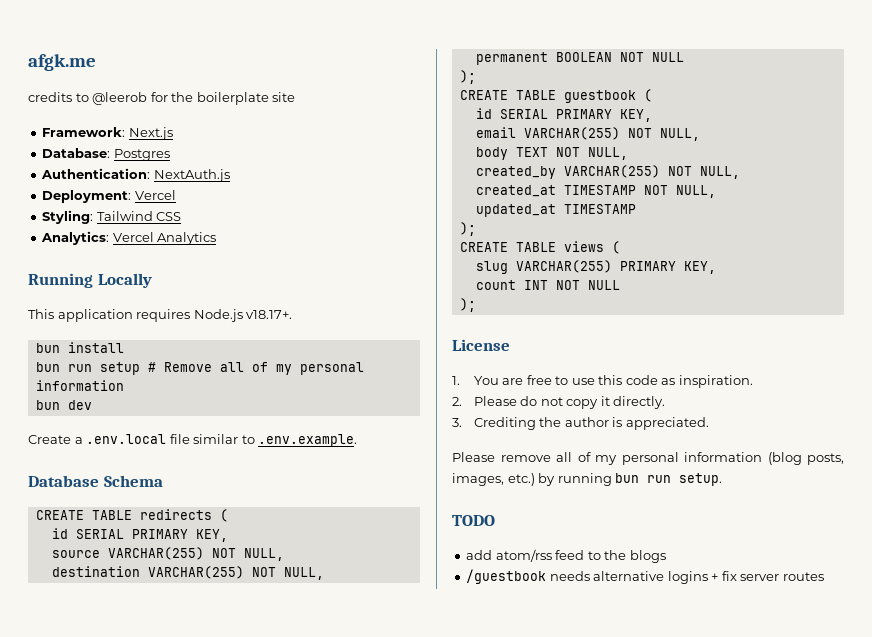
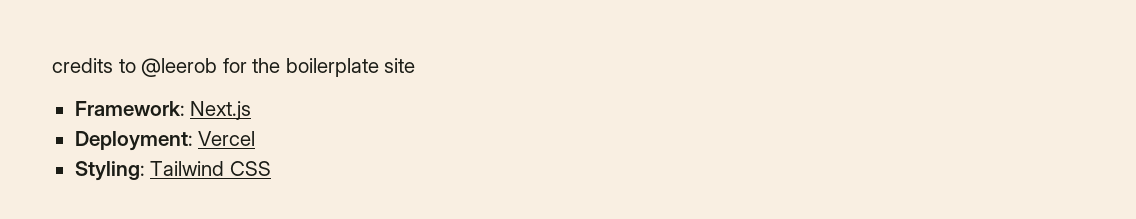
[28,54,96,71] afgk.me // -> (52, 65) none
[42,148,170,161] [41,168,230,182] // Database: Postgres // Authentication: NextAuth.js -> (252, 110) none
[41,231,217,245] [28,273,152,288] [28,309,293,322] [35,342,124,353] [35,362,364,375] [35,380,124,391] [35,400,92,410] [28,434,358,447] [28,475,163,487] [35,509,228,522] [51,528,228,542] [51,547,284,561] [51,566,324,580] [475,52,684,65] [459,70,476,84] [459,89,652,103] [475,108,652,122] [475,127,700,141] [475,147,628,160] [475,165,740,179] [475,185,716,198] [475,204,636,217] [459,222,476,236] [459,241,620,254] [475,260,716,274] [475,280,620,290] [459,298,476,312] [452,339,510,351] [452,375,753,388] [452,396,666,409] [452,417,709,430] [452,452,844,465] [452,473,723,486] [452,515,495,526] [466,549,666,563] [466,569,824,584] // Analytics: Vercel Analytics // Running Locally // This application requires Node.js v18.17+. // bun install // bun run setup # Remove all of my personal information // bun dev // Create a .env.local file similar to .env.example. // Database Schema // CREATE TABLE redirects ( // id SERIAL PRIMARY KEY, // source VARCHAR(255) NOT NULL, // destination VARCHAR(255) NOT NULL, // permanent BOOLEAN NOT NULL // ); // CREATE TABLE guestbook ( // id SERIAL PRIMARY KEY, // email VARCHAR(255) NOT NULL, // body TEXT NOT NULL, // created_by VARCHAR(255) NOT NULL, // created_at TIMESTAMP NOT NULL, // updated_at TIMESTAMP // ); // CREATE TABLE views ( // slug VARCHAR(255) PRIMARY KEY, // count INT NOT NULL // ); // License // 1. You are free to use this code as inspiration. // 2. Please do not copy it directly. // 3. Crediting the author is appreciated. // Please remove all of my personal information (blog posts, images, etc.) by running bun run setup. // TODO // add atom/rss feed to the blogs // /guestbook needs alternative logins + fix server routes -> (271, 168) none

